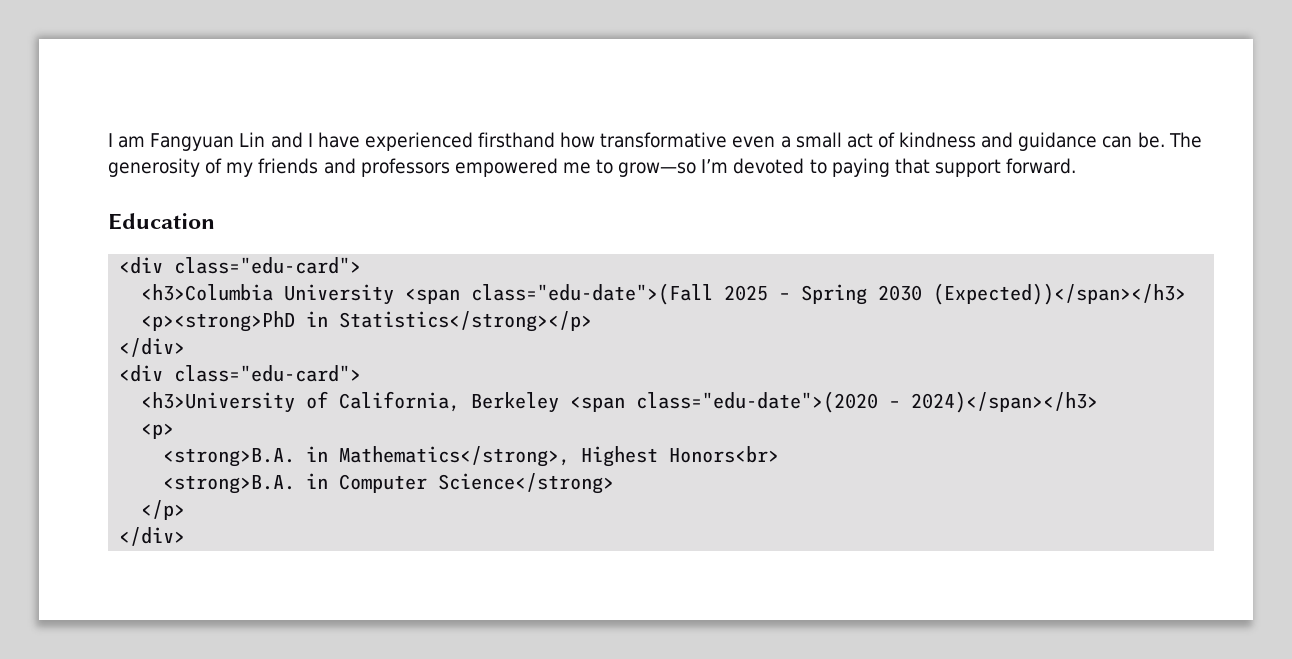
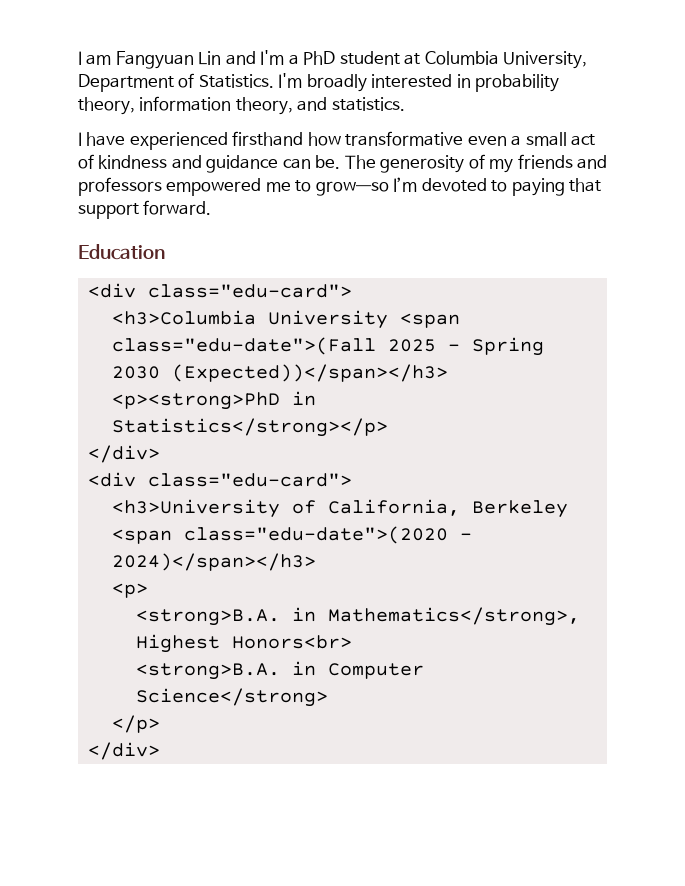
(303, 140) none -> [260,50,587,69] [78,73,560,92] [78,96,405,115] I'm a PhD student at Columbia University, Department of Statistics. I'm broadly interested in probability theory, information theory, and statistics. //

